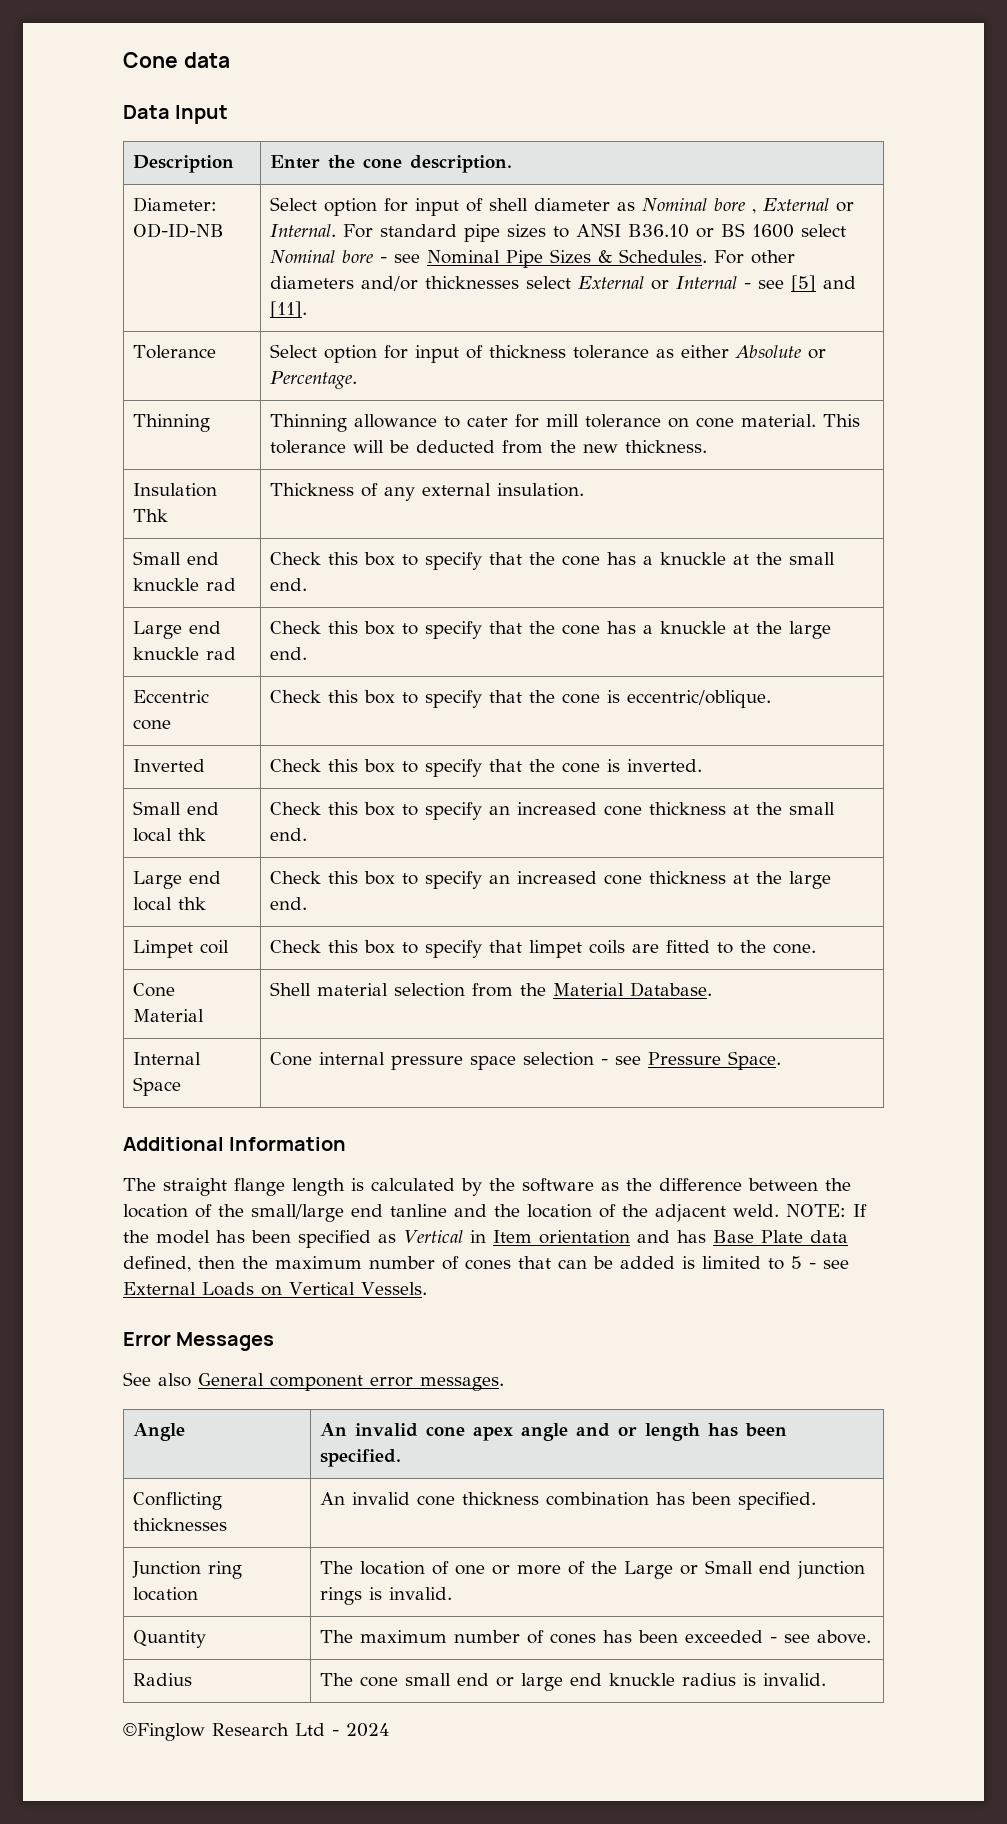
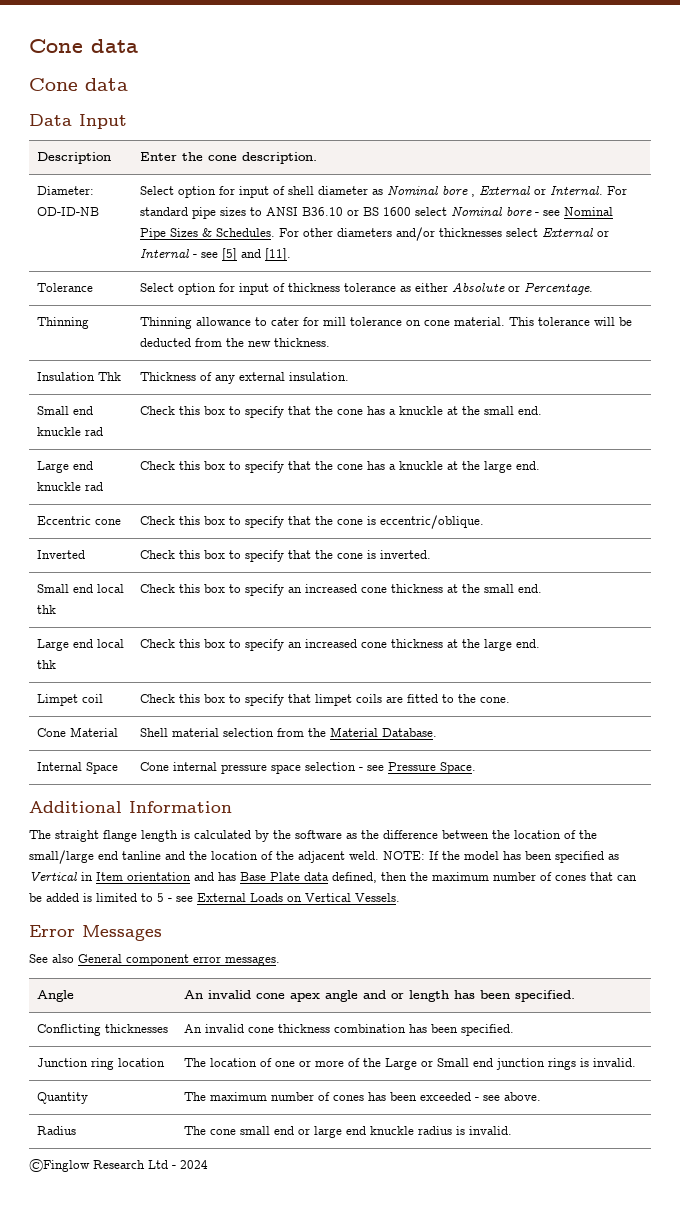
[123,52,230,68] Cone data -> [29,39,138,53] [29,78,128,91] Cone data // Cone data

